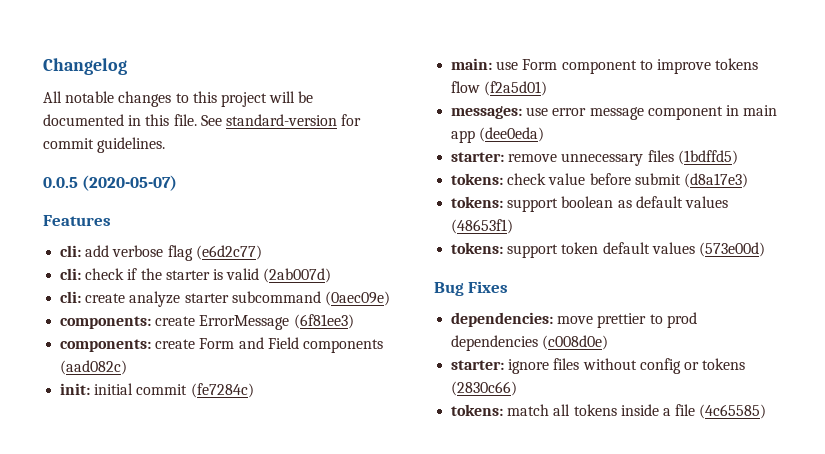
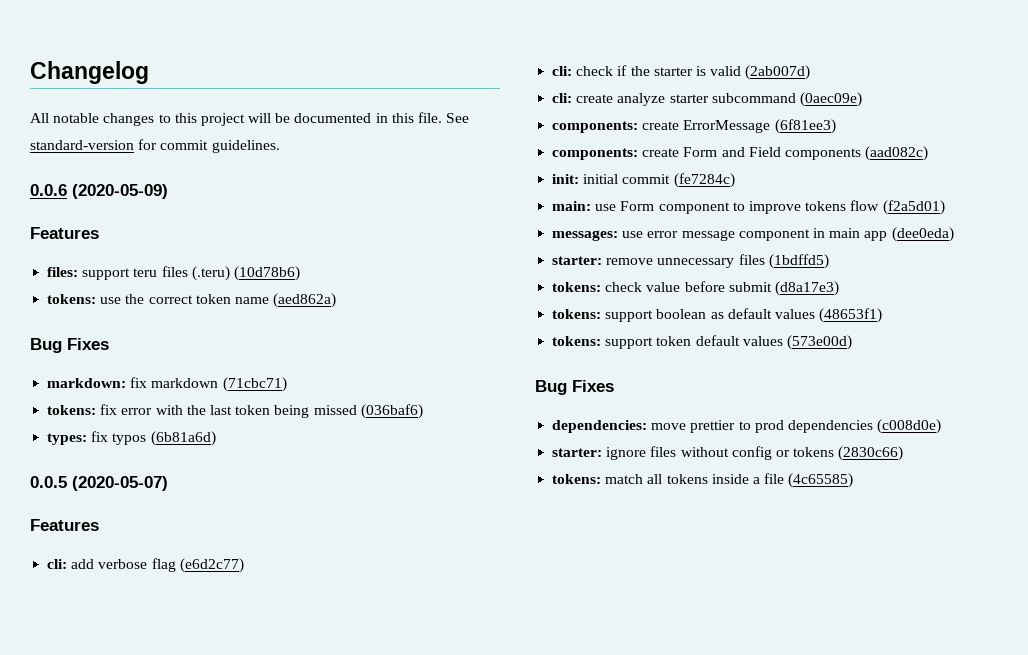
(166, 145) none -> [30,184,168,199] [30,227,99,239] [47,266,300,281] [47,293,337,308] [30,338,109,353] [47,377,287,392] [47,404,423,419] [47,431,216,446] // 0.0.6 (2020-05-09) // Features // files: support teru files (.teru) (10d78b6) // tokens: use the correct token name (aed862a) // Bug Fixes // markdown: fix markdown (71cbc71) // tokens: fix error with the last token being missed (036baf6) // types: fix typos (6b81a6d)

